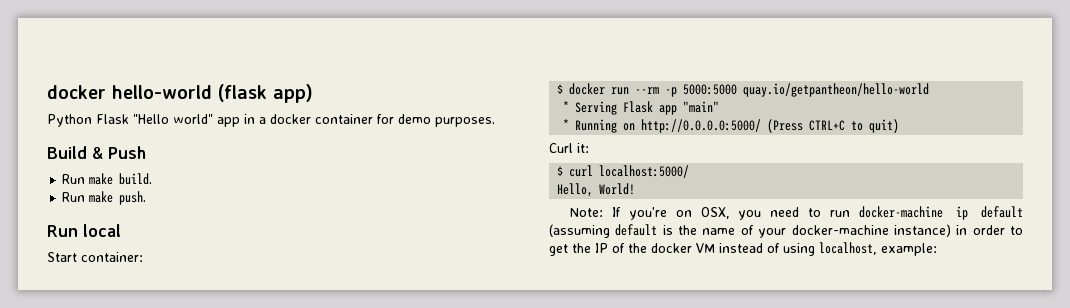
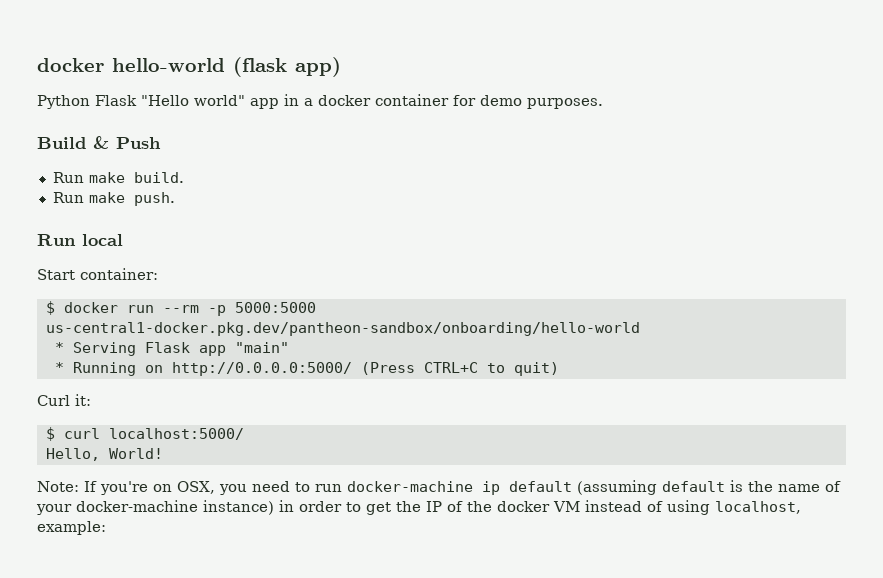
[743,83,930,97] quay.io/getpantheon/hello-world -> [45,322,640,336] us-central1-docker.pkg.dev/pantheon-sandbox/onboarding/hello-world

